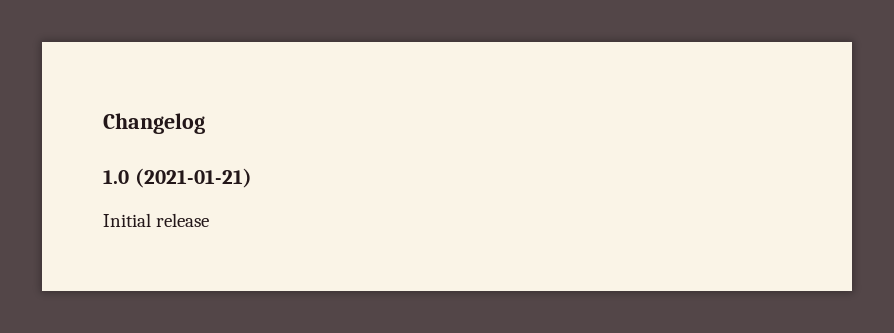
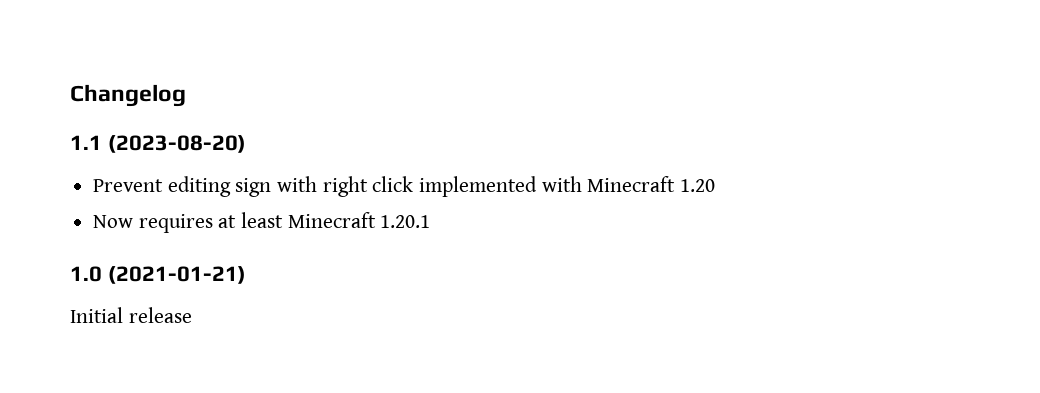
(205, 123) none -> [70,135,246,153] [93,176,716,197] [93,212,431,233] // 1.1 (2023-08-20) // Prevent editing sign with right click implemented with Minecraft 1.20 // Now requires at least Minecraft 1.20.1

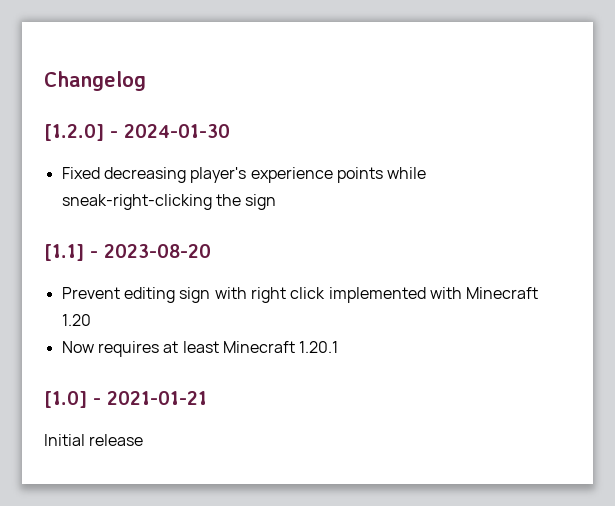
[70,135,246,153] 1.1 (2023-08-20) -> [44,124,230,141] [61,167,427,183] [61,194,277,210] [44,244,211,261] [1.2.0] - 2024-01-30 // Fixed decreasing player's experience points while sneak-right-clicking the sign // [1.1] - 2023-08-20
[70,266,246,284] 1.0 (2021-01-21) -> [44,391,207,408] [1.0] - 2021-01-21

